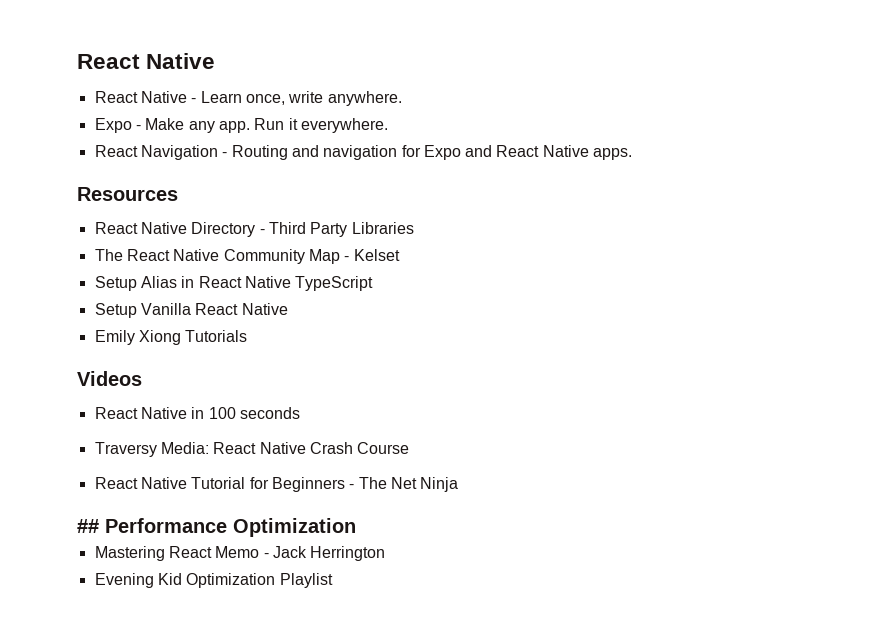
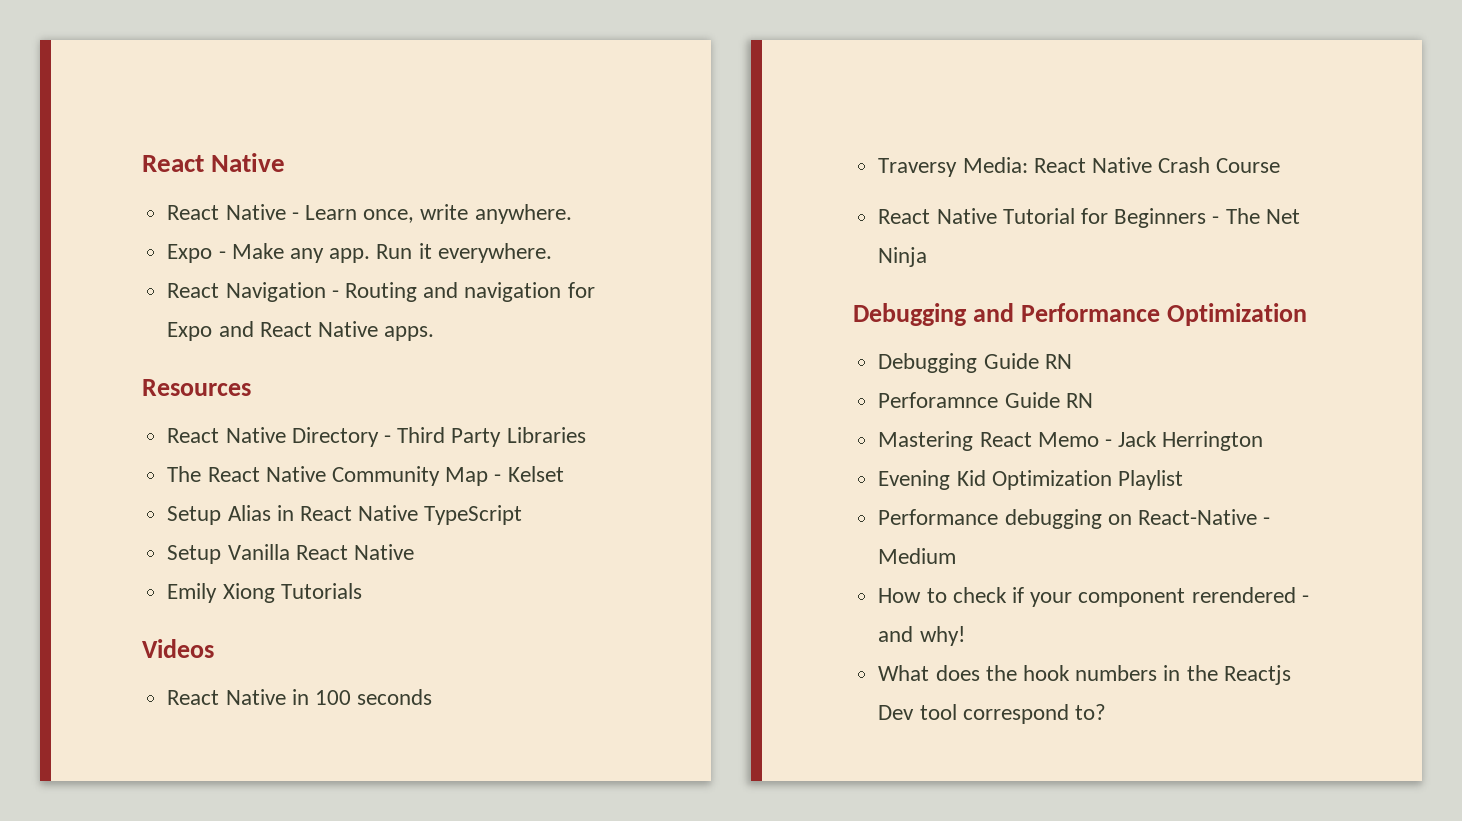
[77,519,99,533] ## -> [853,303,1014,326] Debugging and
(356, 527) none -> [878,353,1072,373] [878,392,1093,408] // Debugging Guide RN // Perforamnce Guide RN
(333, 580) none -> [878,509,1271,529] [878,548,957,564] [878,587,1309,607] [878,626,965,646] [878,665,1291,685] [878,704,1106,724] // Performance debugging on React-Native - Medium // How to check if your component rerendered - and why! // What does the hook numbers in the Reactjs Dev tool correspond to?

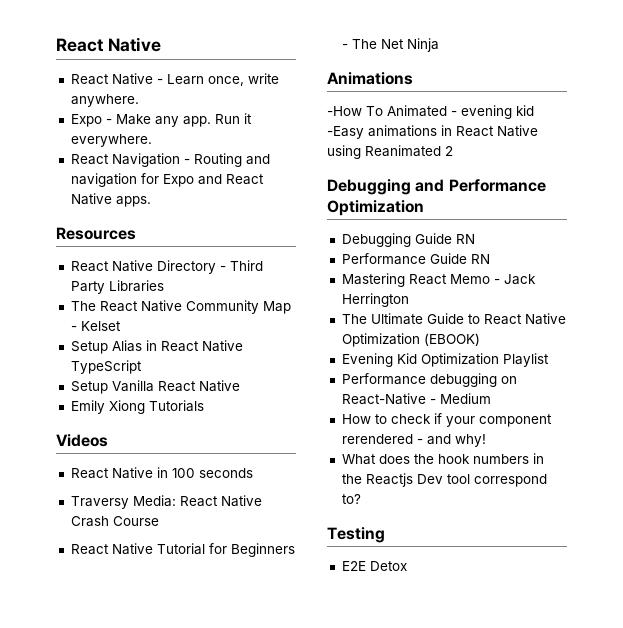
(928, 257) none -> [327,72,413,85] [327,105,534,119] [327,125,538,139] [327,145,453,159] // Animations // -How To Animated - evening kid -Easy animations in React Native using Reanimated 2
[878,392,999,408] Perforamnce -> [341,253,426,265] Performance
(1264, 441) none -> [341,313,566,325] [341,333,480,347] // The Ultimate Guide to React Native Optimization (EBOOK)
(1106, 712) none -> [327,527,385,543] [341,561,407,571] // Testing // E2E Detox

